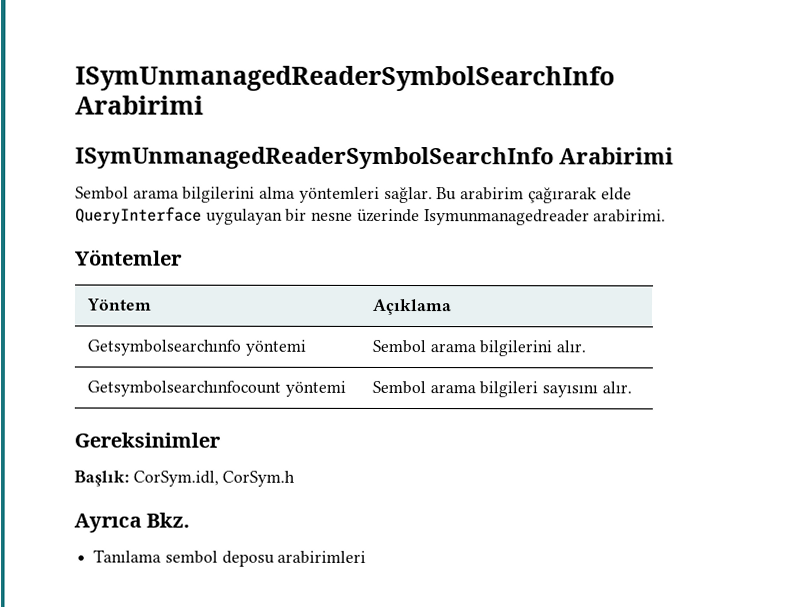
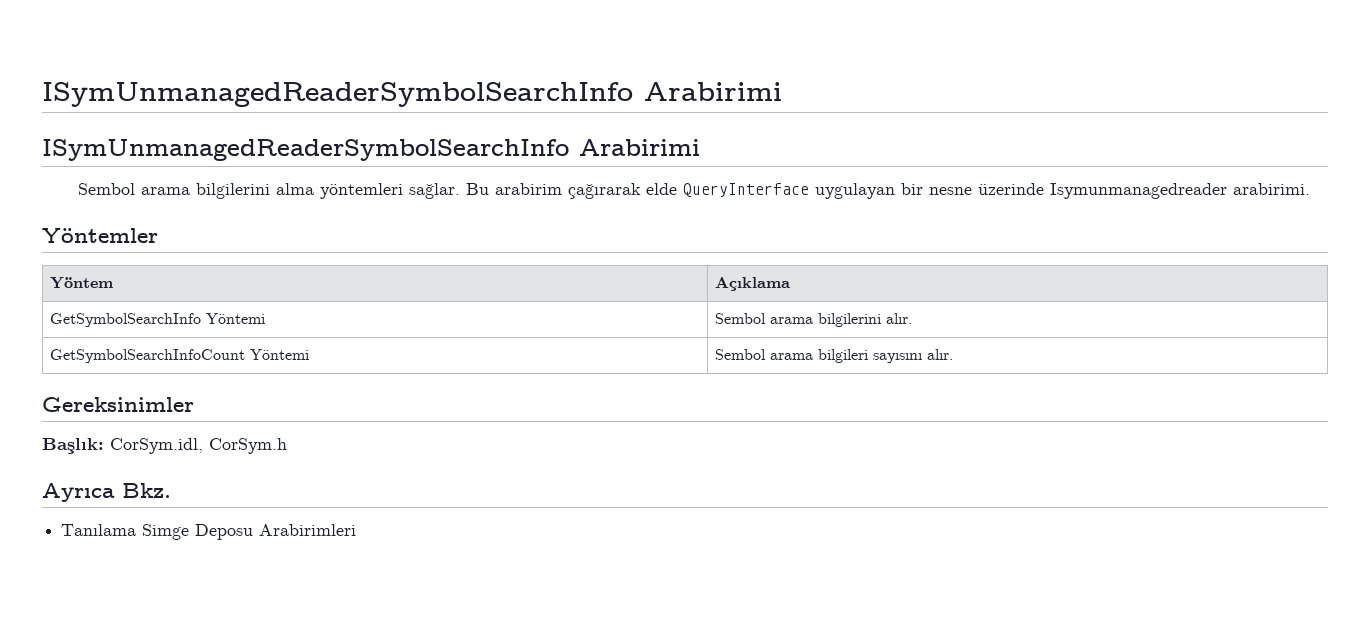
[86,339,306,356] Getsymbolsearchınfo yöntemi -> [50,313,266,327] GetSymbolSearchInfo Yöntemi
[86,380,346,397] Getsymbolsearchınfocount yöntemi -> [50,349,310,363] GetSymbolSearchInfoCount Yöntemi
[164,550,367,567] sembol deposu arabirimleri -> [142,524,357,540] Simge Deposu Arabirimleri

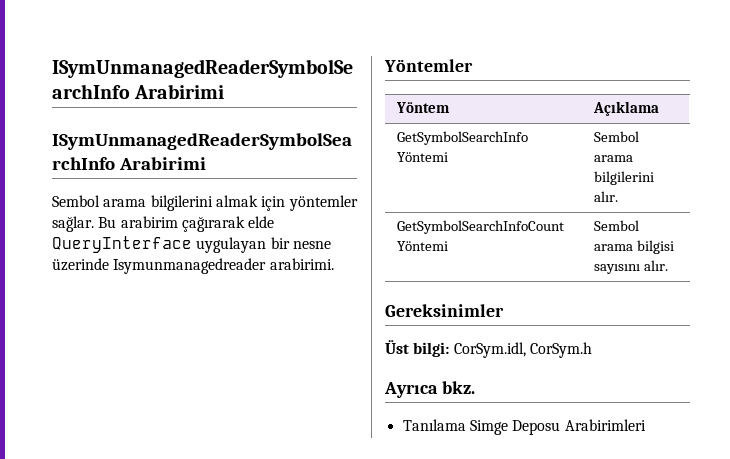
[275,183,403,199] alma yöntemleri -> [215,195,358,211] almak için yöntemler
[818,349,869,363] bilgileri -> [637,240,675,254] bilgisi
[42,438,104,454] Başlık: -> [385,340,450,357] Üst bilgi:
[122,483,171,498] Bkz. -> [441,381,475,394] bkz.

